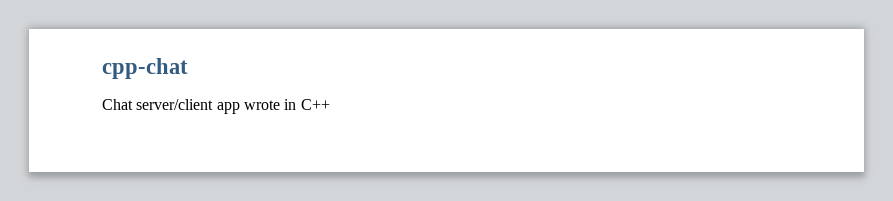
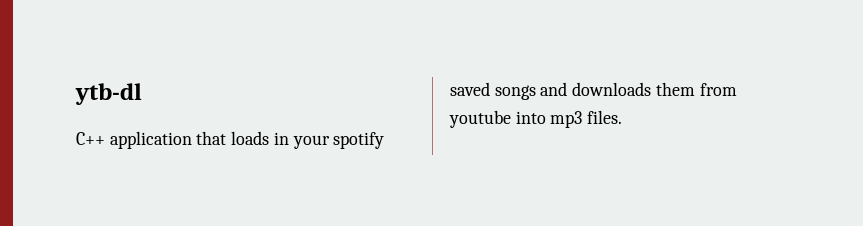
[102,58,188,79] [102,99,330,114] cpp-chat // Chat server/client app wrote in C++ -> [75,83,142,105] [76,131,385,149] [450,82,737,100] [449,110,623,128] ytb-dl // C++ application that loads in your spotify saved songs and downloads them from youtube into mp3 files.

